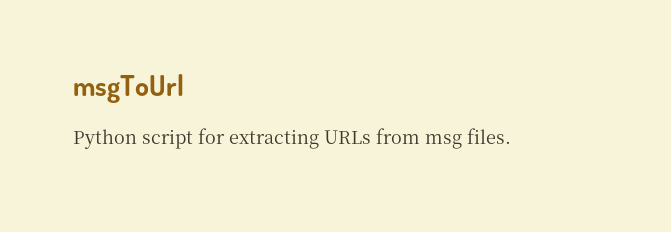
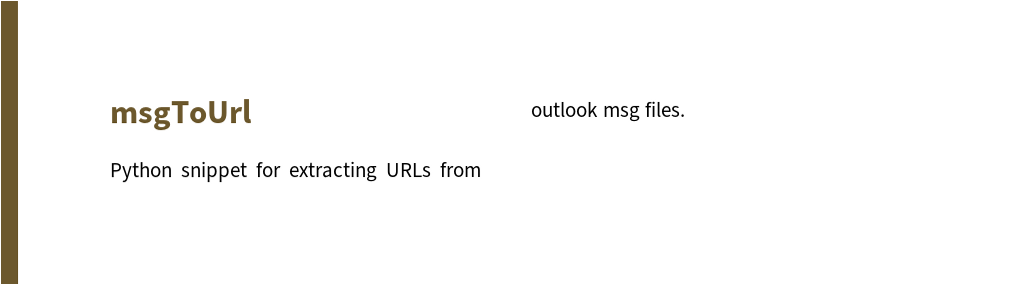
[142,129,193,149] script -> [181,161,248,183] snippet
(420, 136) none -> [530,101,598,117] outlook

